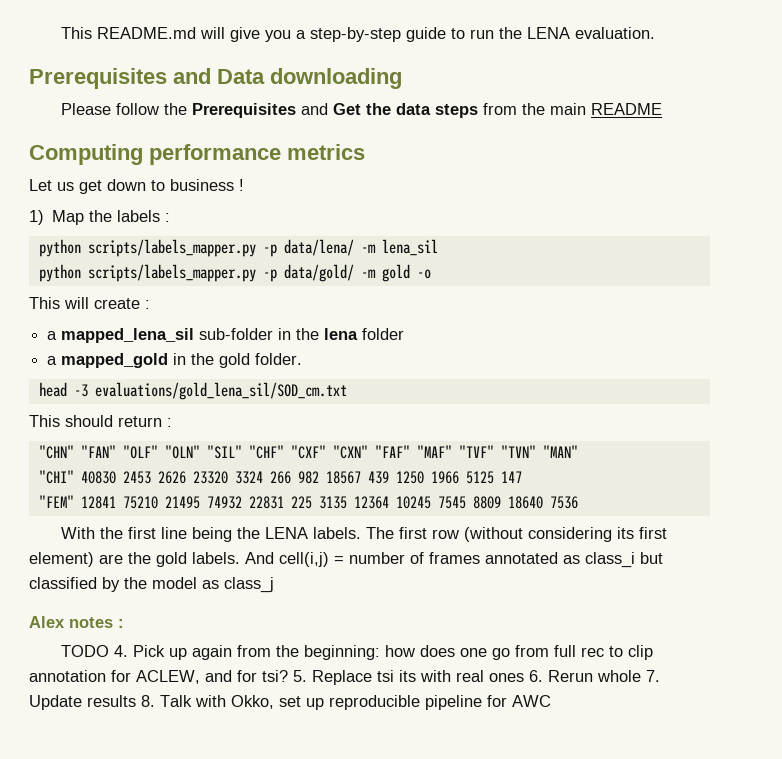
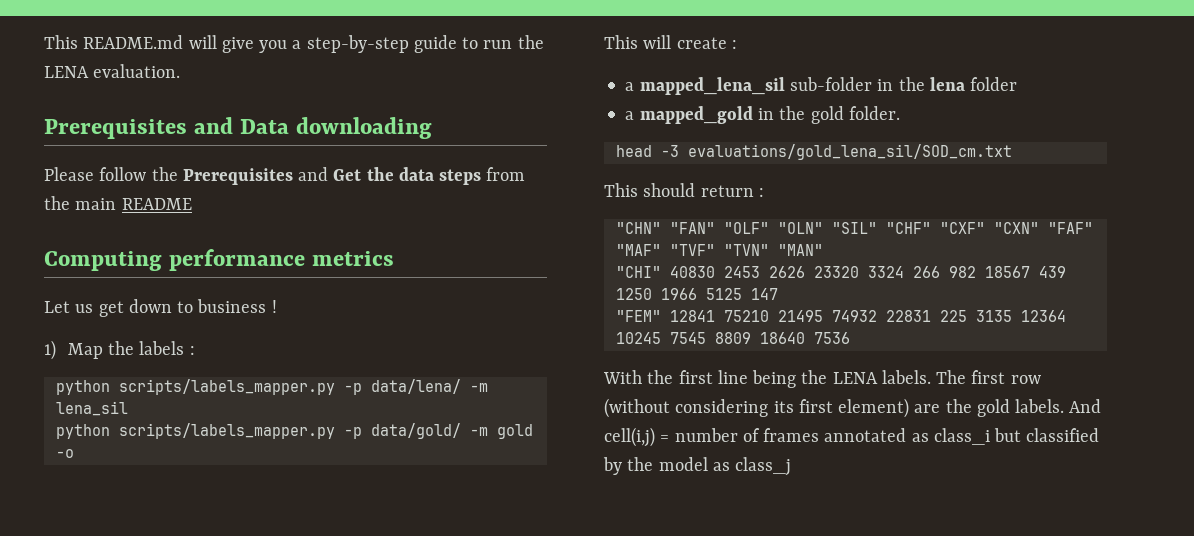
[29,616,124,628] [61,645,654,660] [29,670,660,685] [29,695,551,710] // Alex notes : // TODO 4. Pick up again from the beginning: how does one go from full rec to clip annotation for ACLEW, and for tsi? 5. Replace tsi its with real ones 6. Rerun whole 7. Update results 8. Talk with Okko, set up reproducible pipeline for AWC -> (792, 466) none

